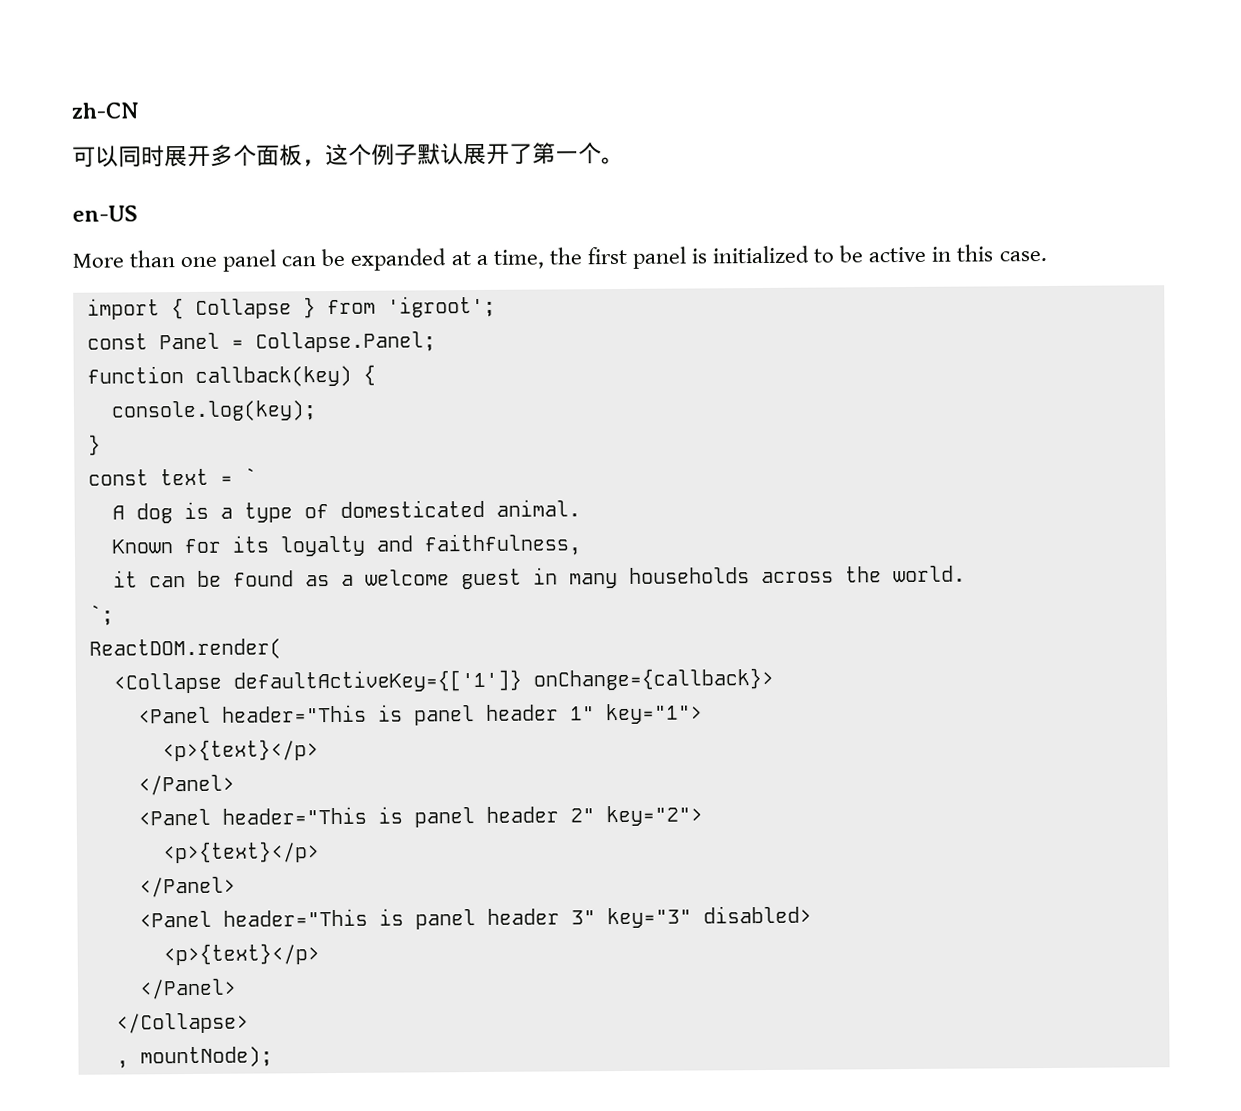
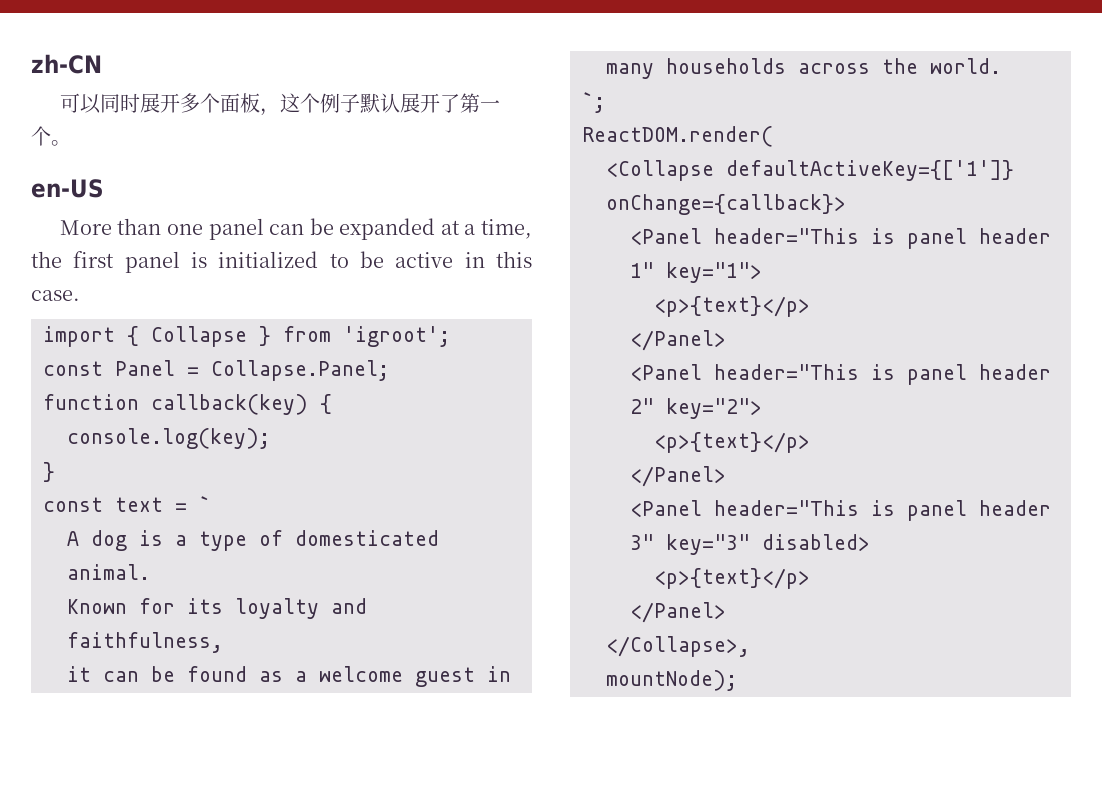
[115,1012,249,1034] [115,1060,129,1069] </Collapse> // , -> [606,636,750,657] </Collapse>, //

